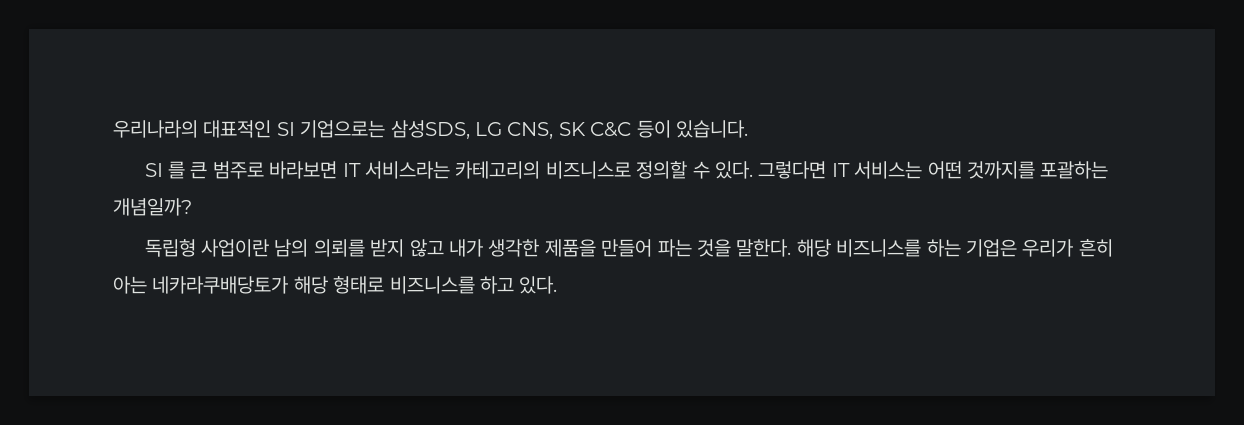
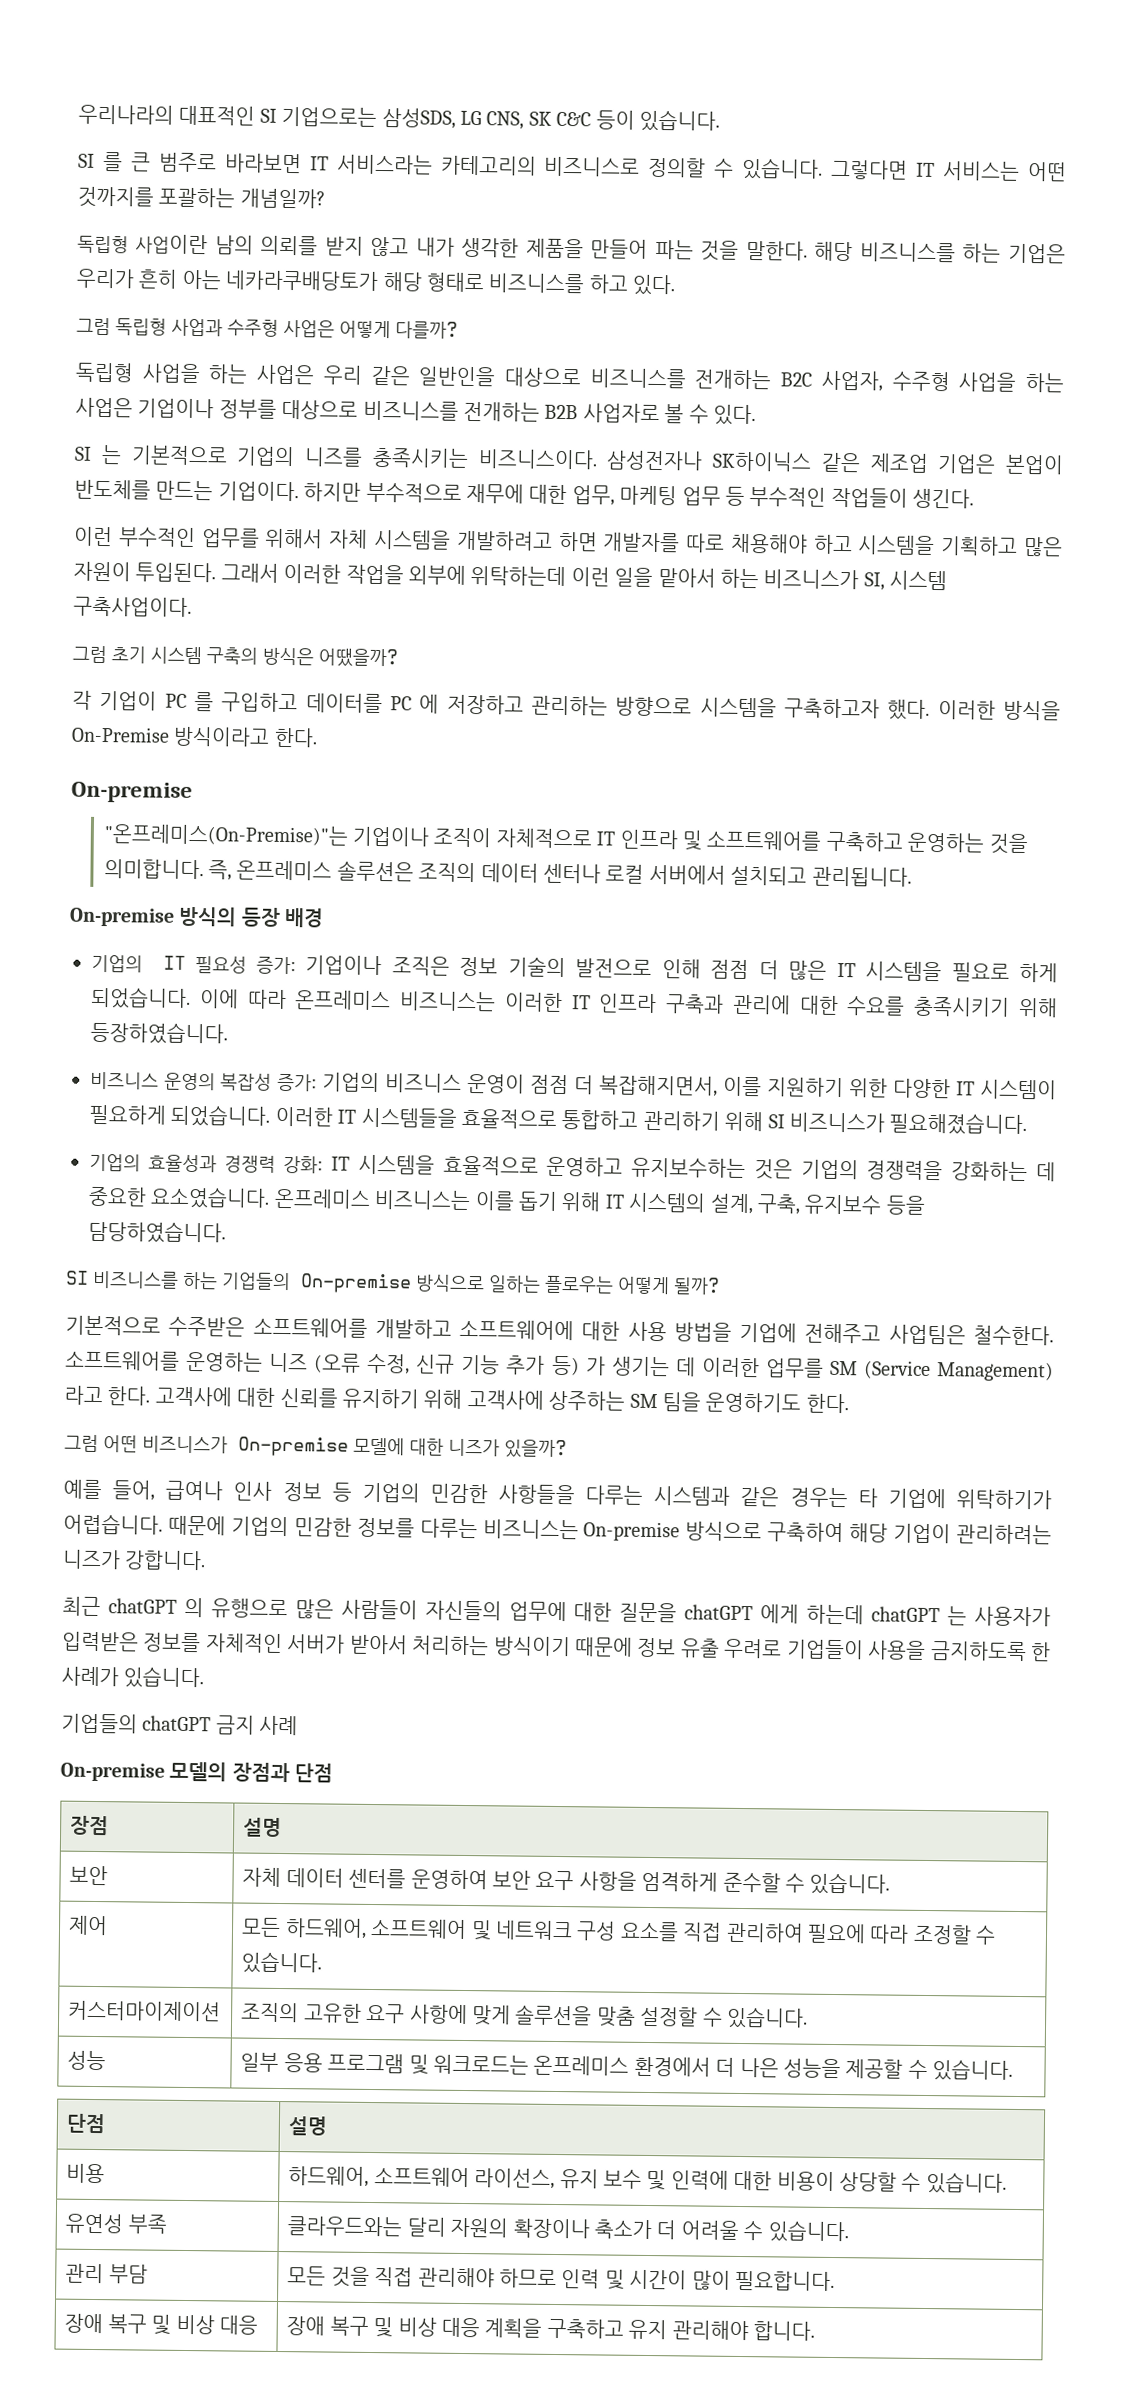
[715,161,754,179] 있다. -> [741,157,824,180] 있습니다.
(558, 285) none -> [76,317,458,339] [75,362,1064,393] [75,397,756,426] [74,444,1064,475] [74,479,975,509] [73,526,1064,557] [73,561,948,591] [73,596,192,617] [72,645,398,668] [72,690,1062,721] [71,726,318,748] [71,781,193,803] [103,824,1028,855] [103,859,912,887] [69,906,325,928] [91,954,1058,983] [90,986,1058,1018] [90,1021,228,1045] [90,1071,1057,1100] [89,1104,1028,1136] [89,1153,1056,1182] [88,1186,926,1215] [88,1220,226,1244] [65,1270,720,1295] [65,1315,1054,1346] [65,1350,1054,1382] [64,1385,849,1414] [64,1434,567,1459] [63,1479,1052,1510] [63,1513,1052,1545] [62,1549,207,1571] [62,1596,1051,1627] [62,1631,1051,1662] [61,1666,205,1689] [61,1713,299,1736] [60,1761,334,1783] [70,1815,110,1836] [243,1817,283,1838] [69,1865,109,1886] [242,1867,891,1895] [68,1915,109,1936] [241,1917,997,1945] [241,1951,323,1974] [68,2000,222,2022] [241,2002,808,2029] [67,2050,107,2071] [240,2052,1014,2081] [66,2113,107,2134] [288,2116,329,2136] [66,2163,106,2184] [288,2166,1007,2194] [65,2213,167,2234] [287,2216,849,2243] [65,2263,148,2284] [287,2266,835,2292] [64,2313,258,2335] [286,2316,815,2341] // 그럼 독립형 사업과 수주형 사업은 어떻게 다를까? // 독립형 사업을 하는 사업은 우리 같은 일반인을 대상으로 비즈니스를 전개하는 B2C 사업자, 수주형 사업을 하는 사업은 기업이나 정부를 대상으로 비즈니스를 전개하는 B2B 사업자로 볼 수 있다. // SI 는 기본적으로 기업의 니즈를 충족시키는 비즈니스이다. 삼성전자나 SK하이닉스 같은 제조업 기업은 본업이 반도체를 만드는 기업이다. 하지만 부수적으로 재무에 대한 업무, 마케팅 업무 등 부수적인 작업들이 생긴다. // 이런 부수적인 업무를 위해서 자체 시스템을 개발하려고 하면 개발자를 따로 채용해야 하고 시스템을 기획하고 많은 자원이 투입된다. 그래서 이러한 작업을 외부에 위탁하는데 이런 일을 맡아서 하는 비즈니스가 SI, 시스템 구축사업이다. // 그럼 초기 시스템 구축의 방식은 어땠을까? // 각 기업이 PC 를 구입하고 데이터를 PC 에 저장하고 관리하는 방향으로 시스템을 구축하고자 했다. 이러한 방식을 On-Premise 방식이라고 한다. // On-premise // "온프레미스(On-Premise)"는 기업이나 조직이 자체적으로 IT 인프라 및 소프트웨어를 구축하고 운영하는 것을 의미합니다. 즉, 온프레미스 솔루션은 조직의 데이터 센터나 로컬 서버에서 설치되고 관리됩니다. // On-premise 방식의 등장 배경 // 기업의 IT 필요성 증가: 기업이나 조직은 정보 기술의 발전으로 인해 점점 더 많은 IT 시스템을 필요로 하게 되었습니다. 이에 따라 온프레미스 비즈니스는 이러한 IT 인프라 구축과 관리에 대한 수요를 충족시키기 위해 등장하였습니다. // 비즈니스 운영의 복잡성 증가: 기업의 비즈니스 운영이 점점 더 복잡해지면서, 이를 지원하기 위한 다양한 IT 시스템이 필요하게 되었습니다. 이러한 IT 시스템들을 효율적으로 통합하고 관리하기 위해 SI 비즈니스가 필요해졌습니다. // 기업의 효율성과 경쟁력 강화: IT 시스템을 효율적으로 운영하고 유지보수하는 것은 기업의 경쟁력을 강화하는 데 중요한 요소였습니다. 온프레미스 비즈니스는 이를 돕기 위해 IT 시스템의 설계, 구축, 유지보수 등을 담당하였습니다. // SI 비즈니스를 하는 기업들의 On-premise 방식으로 일하는 플로우는 어떻게 될까? // 기본적으로 수주받은 소프트웨어를 개발하고 소프트웨어에 대한 사용 방법을 기업에 전해주고 사업팀은 철수한다. 소프트웨어를 운영하는 니즈 (오류 수정, 신규 기능 추가 등) 가 생기는 데 이러한 업무를 SM (Service Management) 라고 한다. 고객사에 대한 신뢰를 유지하기 위해 고객사에 상주하는 SM 팀을 운영하기도 한다. // 그럼 어떤 비즈니스가 On-premise 모델에 대한 니즈가 있을까? // 예를 들어, 급여나 인사 정보 등 기업의 민감한 사항들을 다루는 시스템과 같은 경우는 타 기업에 위탁하기가 어렵습니다. 때문에 기업의 민감한 정보를 다루는 비즈니스는 On-premise 방식으로 구축하여 해당 기업이 관리하려는 니즈가 강합니다. // 최근 chatGPT 의 유행으로 많은 사람들이 자신들의 업무에 대한 질문을 chatGPT 에게 하는데 chatGPT 는 사용자가 입력받은 정보를 자체적인 서버가 받아서 처리하는 방식이기 때문에 정보 유출 우려로 기업들이 사용을 금지하도록 한 사례가 있습니다. // 기업들의 chatGPT 금지 사례 // On-premise 모델의 장점과 단점 // 장점 | 설명 // 보안 | 자체 데이터 센터를 운영하여 보안 요구 사항을 엄격하게 준수할 수 있습니다. // 제어 | 모든 하드웨어, 소프트웨어 및 네트워크 구성 요소를 직접 관리하여 필요에 따라 조정할 수 있습니다. // 커스터마이제이션 | 조직의 고유한 요구 사항에 맞게 솔루션을 맞춤 설정할 수 있습니다. // 성능 | 일부 응용 프로그램 및 워크로드는 온프레미스 환경에서 더 나은 성능을 제공할 수 있습니다. // 단점 | 설명 // 비용 | 하드웨어, 소프트웨어 라이선스, 유지 보수 및 인력에 대한 비용이 상당할 수 있습니다. // 유연성 부족 | 클라우드와는 달리 자원의 확장이나 축소가 더 어려울 수 있습니다. // 관리 부담 | 모든 것을 직접 관리해야 하므로 인력 및 시간이 많이 필요합니다. // 장애 복구 및 비상 대응 | 장애 복구 및 비상 대응 계획을 구축하고 유지 관리해야 합니다.

